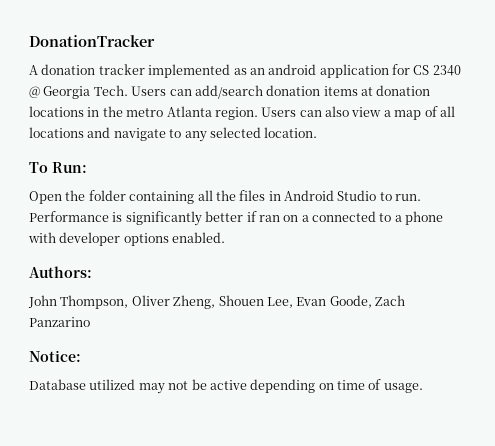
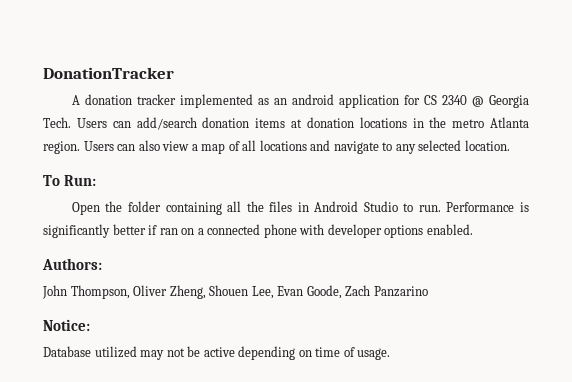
[379,213,402,222] to a -> (261, 229) none

